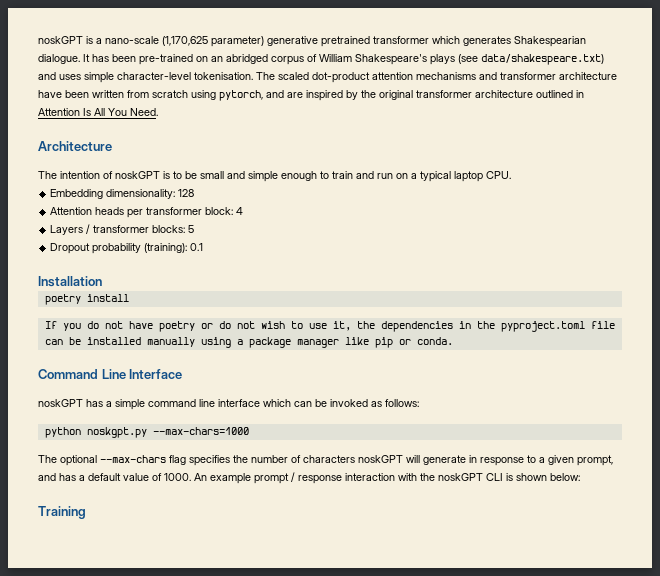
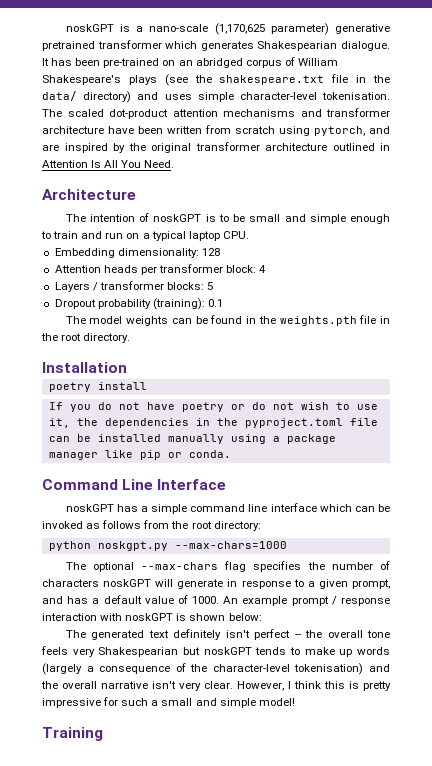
[481,54,604,65] data/shakespeare.txt) -> [194,74,390,85] [42,91,132,103] the shakespeare.txt file in the data/ directory)
(204, 247) none -> [65,315,390,326] [41,333,131,343] // The model weights can be found in the weights.pth file in the root directory.
[385,399,419,407] follows: -> [102,520,261,531] follows from the root directory:
[420,473,503,481] the noskGPT CLI -> [125,613,174,621] noskGPT
(580, 477) none -> [65,629,391,640] [41,646,390,657] [42,663,390,675] [41,681,391,691] [42,697,295,708] // The generated text definitely isn't perfect -- the overall tone feels very Shakespearian but noskGPT tends to make up words (largely a consequence of the character-level tokenisation) and the overall narrative isn't very clear. However, I think this is pretty impressive for such a small and simple model!

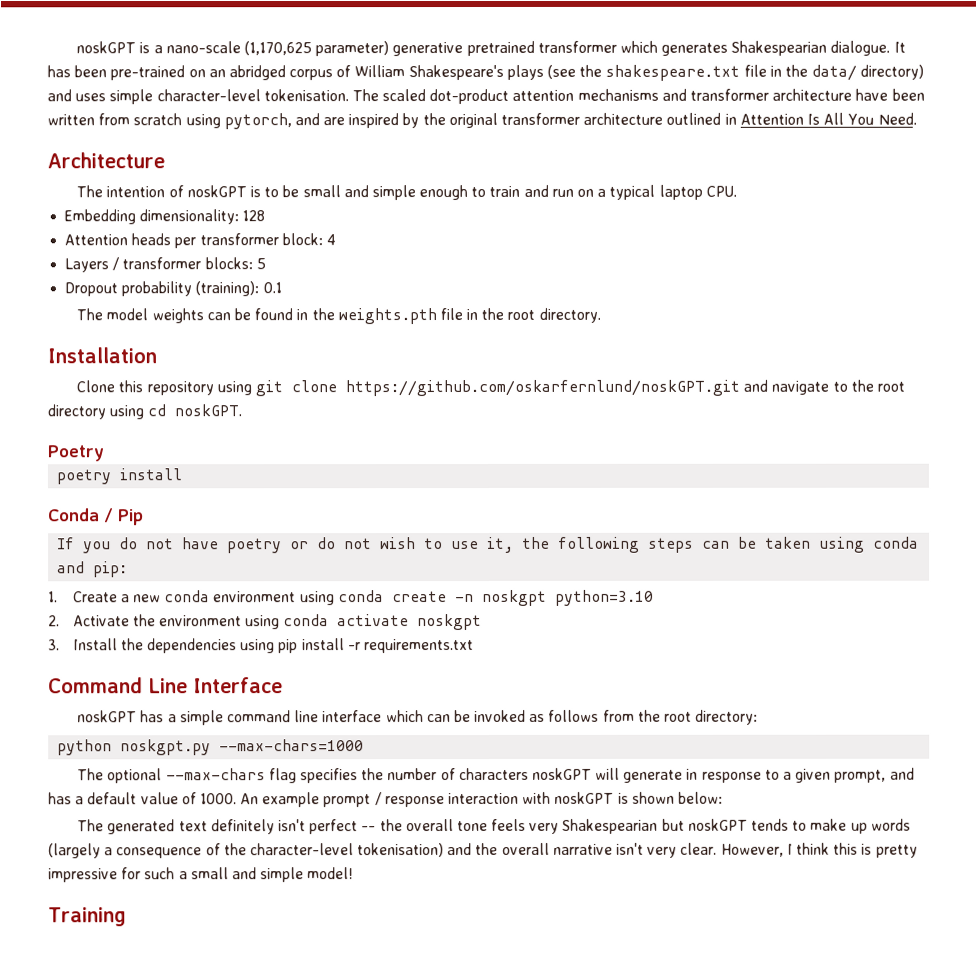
(127, 367) none -> [76,379,905,397] [47,404,243,420] [47,445,104,462] // Clone this repository using git clone https://github.com/oskarfernlund/noskGPT.git and navigate to the root directory using cd noskGPT. // Poetry
(147, 386) none -> [48,508,144,526] // Conda / Pip
[104,418,378,428] [48,434,336,444] [48,450,231,460] dependencies in the pyproject.toml file can be installed manually using a package manager like pip or conda. -> [558,536,920,553] [57,561,129,578] [48,589,654,607] [48,614,483,631] [48,638,474,654] following steps can be taken using conda and pip: // 1. Create a new conda environment using conda create -n noskgpt python=3.10 // 2. Activate the environment using conda activate noskgpt // 3. Install the dependencies using pip install -r requirements.txt

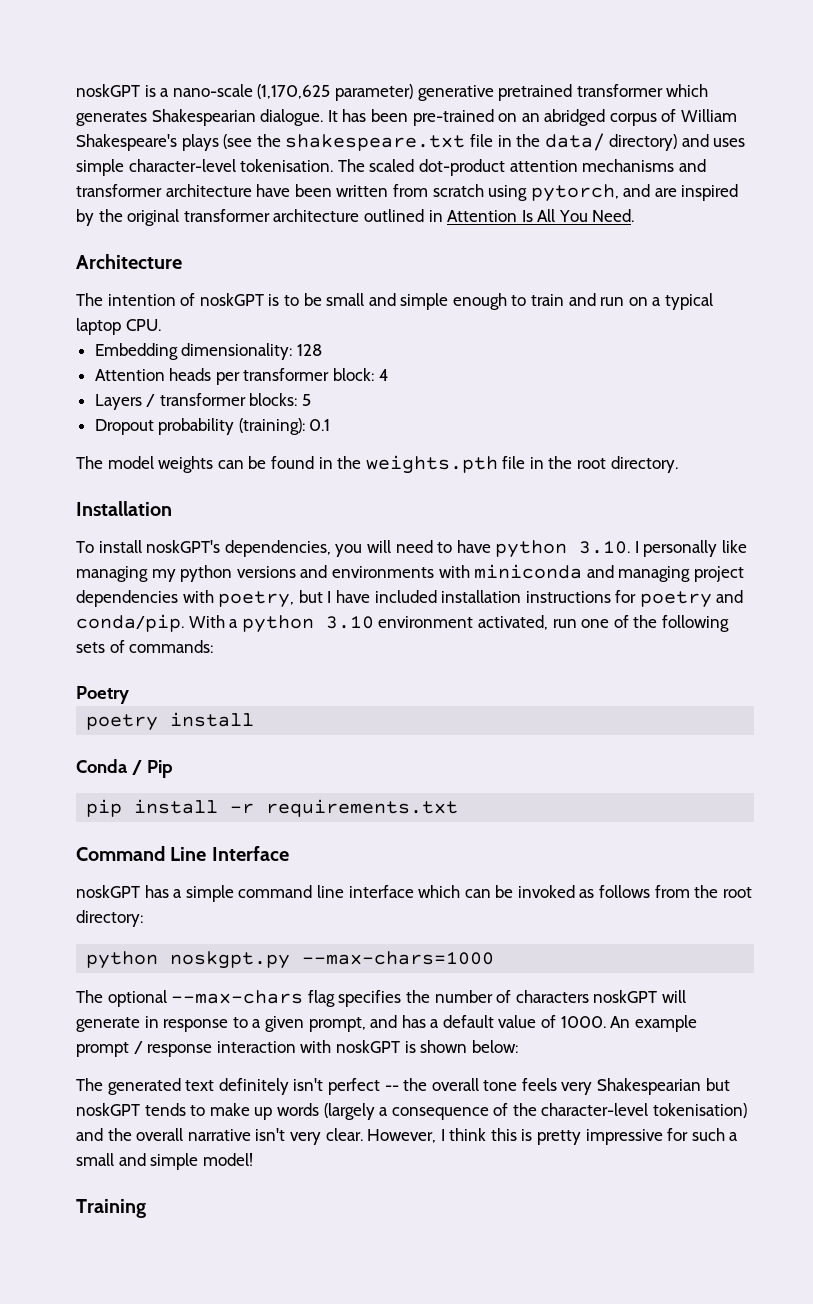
[76,379,905,397] [47,404,243,420] Clone this repository using git clone https://github.com/oskarfernlund/noskGPT.git and navigate to the root directory using cd noskGPT. -> [76,540,748,558] [76,564,744,582] [76,590,744,608] [76,614,729,633] [76,640,214,653] To install noskGPT's dependencies, you will need to have python 3.10. I personally like managing my python versions and environments with miniconda and managing project dependencies with poetry, but I have included installation instructions for poetry and conda/pip. With a python 3.10 environment activated, run one of the following sets of commands:
[57,536,920,554] [57,561,129,578] [48,589,654,607] [48,614,483,631] [48,638,276,654] If you do not have poetry or do not wish to use it, the following steps can be taken using conda and pip: // 1. Create a new conda environment using conda create -n noskgpt python=3.10 // 2. Activate the environment using conda activate noskgpt // 3. Install the dependencies using -> (173, 769) none

